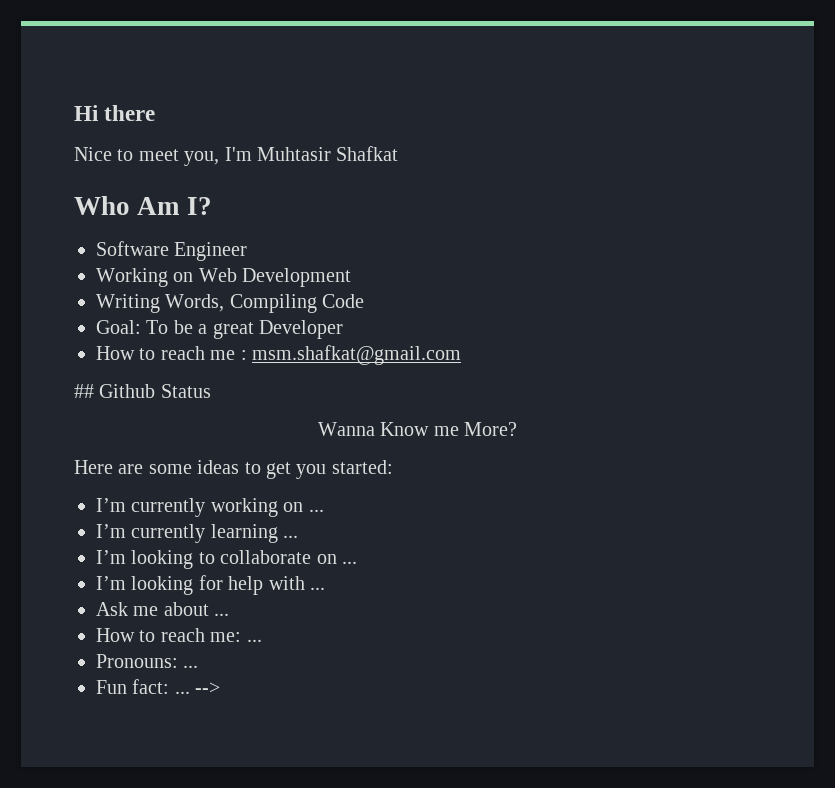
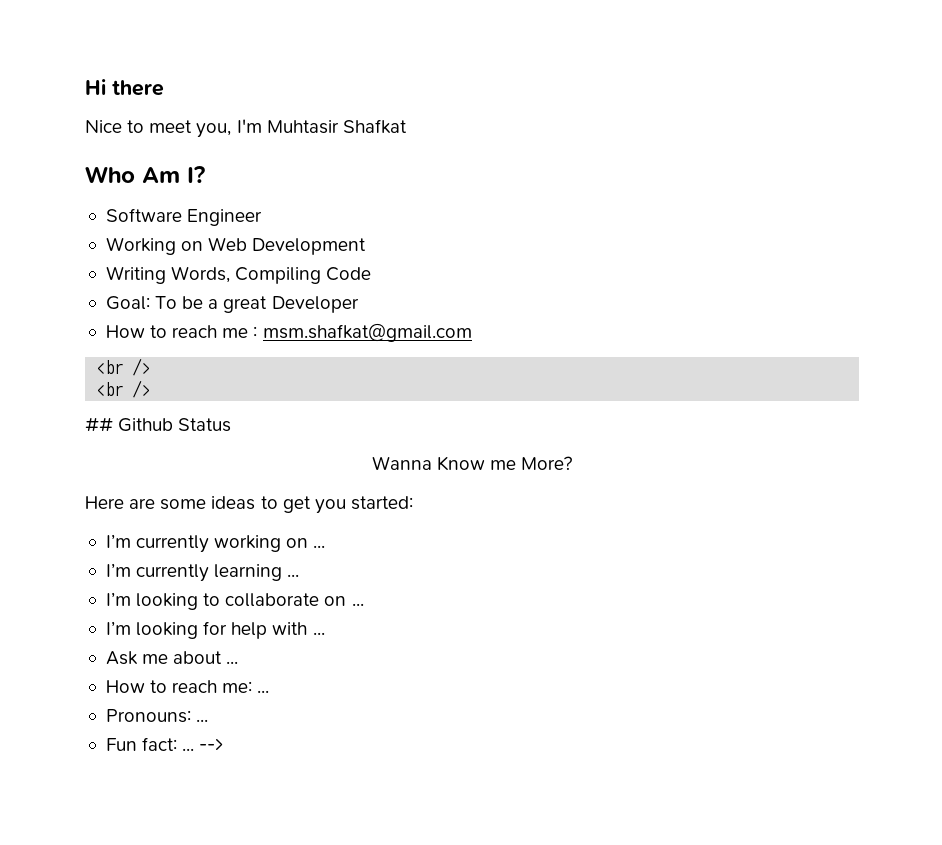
(461, 355) none -> [96,358,151,376] [96,380,151,398] // <br /> // <br />

